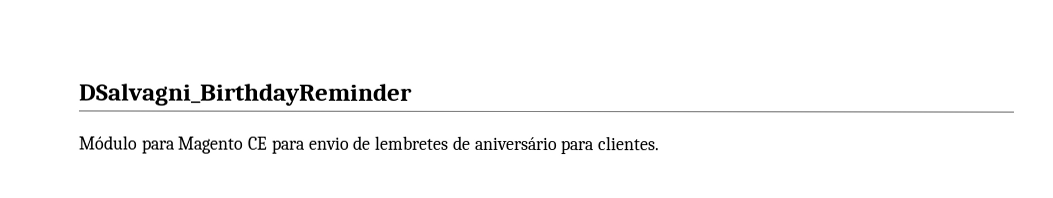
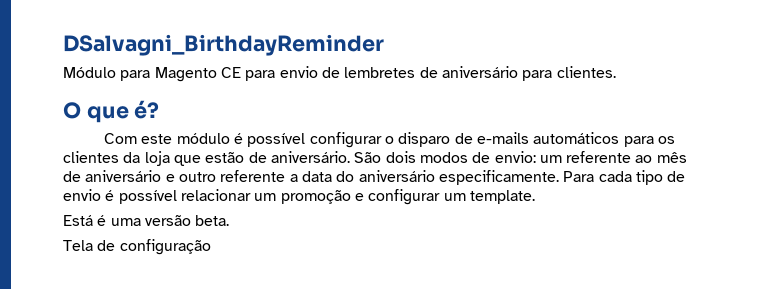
(659, 143) none -> [63,100,160,123] [104,132,675,148] [63,151,687,166] [63,170,686,185] [63,189,535,205] [63,215,230,226] [63,239,211,255] // O que é? // Com este módulo é possível configurar o disparo de e-mails automáticos para os clientes da loja que estão de aniversário. São dois modos de envio: um referente ao mês de aniversário e outro referente a data do aniversário especificamente. Para cada tipo de envio é possível relacionar um promoção e configurar um template. // Está é uma versão beta. // Tela de configuração

